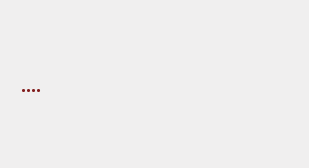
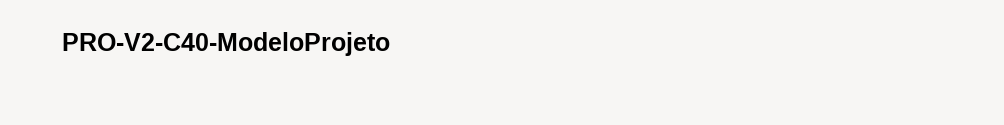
[21,89,41,92] .... -> [62,32,390,56] PRO-V2-C40-ModeloProjeto

